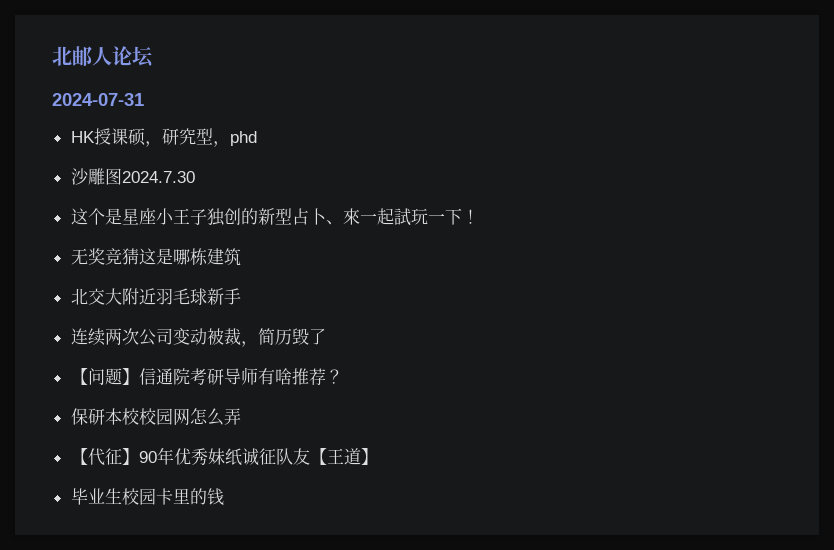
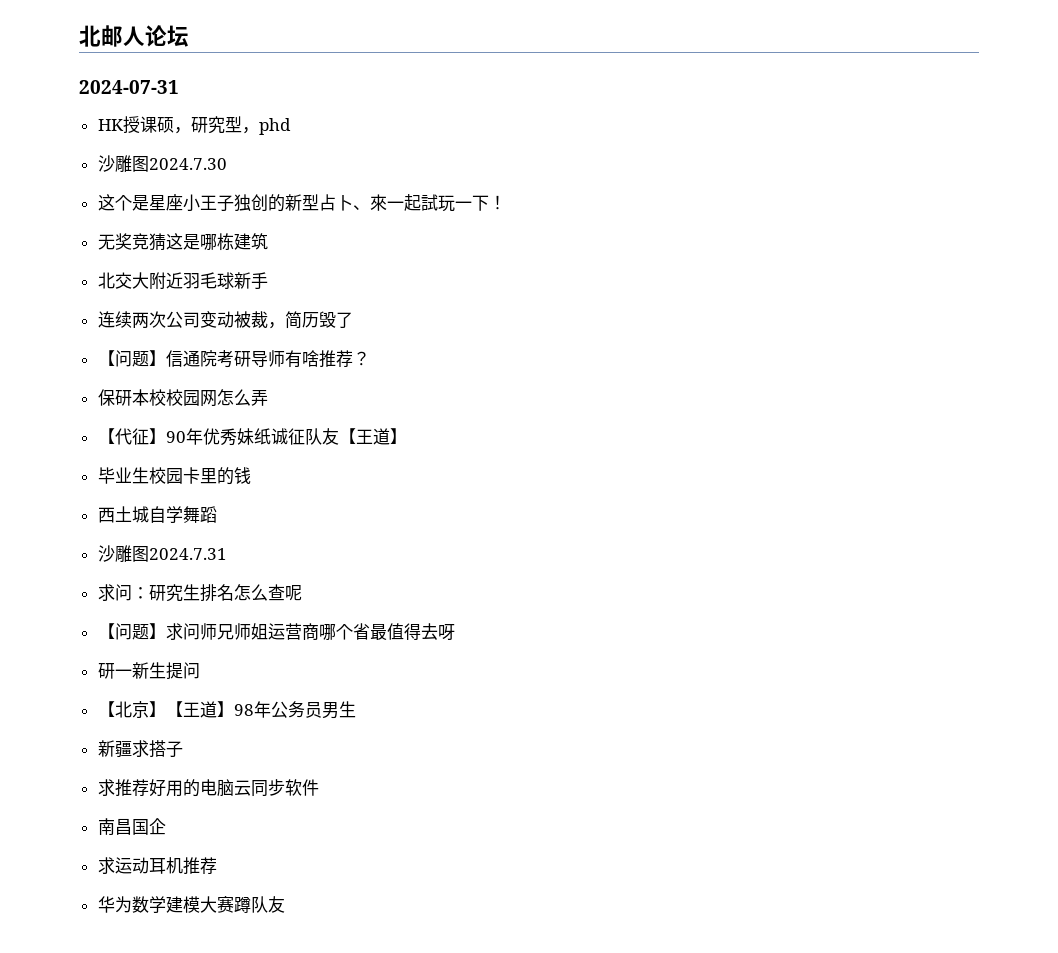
(224, 497) none -> [97,506,217,523] [97,545,227,563] [97,584,302,602] [97,623,455,641] [97,662,200,680] [97,701,356,719] [97,740,183,758] [97,779,319,797] [97,818,166,835] [97,857,217,875] [97,895,285,913] // 西土城自学舞蹈 // 沙雕图2024.7.31 // 求问：研究生排名怎么查呢 // 【问题】求问师兄师姐运营商哪个省最值得去呀 // 研一新生提问 // 【北京】【王道】98年公务员男生 // 新疆求搭子 // 求推荐好用的电脑云同步软件 // 南昌国企 // 求运动耳机推荐 // 华为数学建模大赛蹲队友

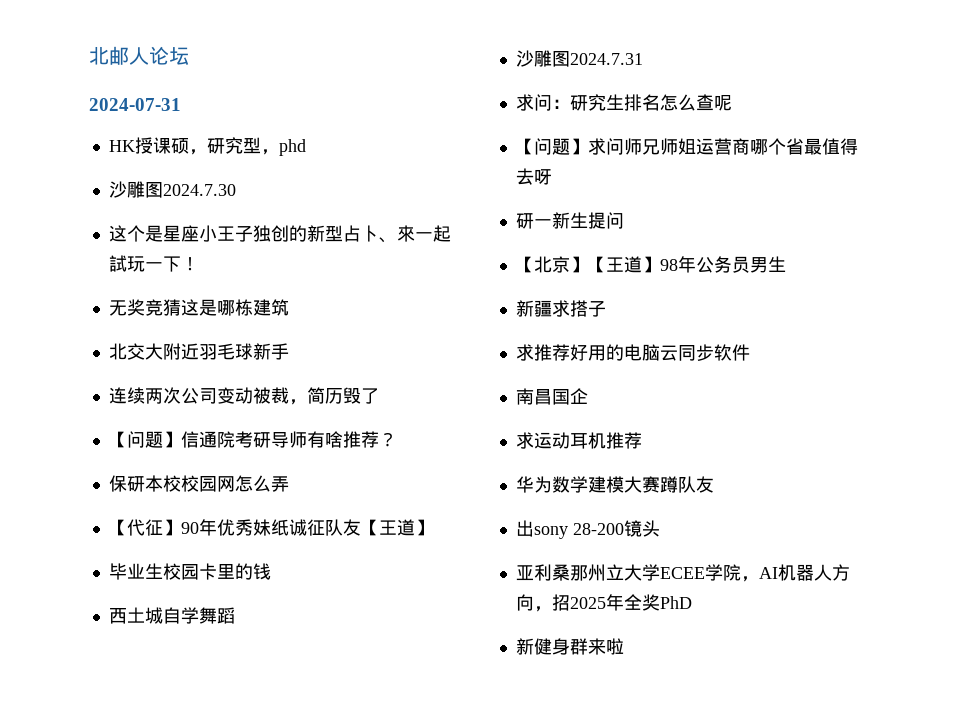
(285, 904) none -> [515,520,660,539] [515,564,850,582] [515,594,692,612] [515,638,624,655] // 出sony 28-200镜头 // 亚利桑那州立大学ECEE学院，AI机器人方向，招2025年全奖PhD // 新健身群来啦

